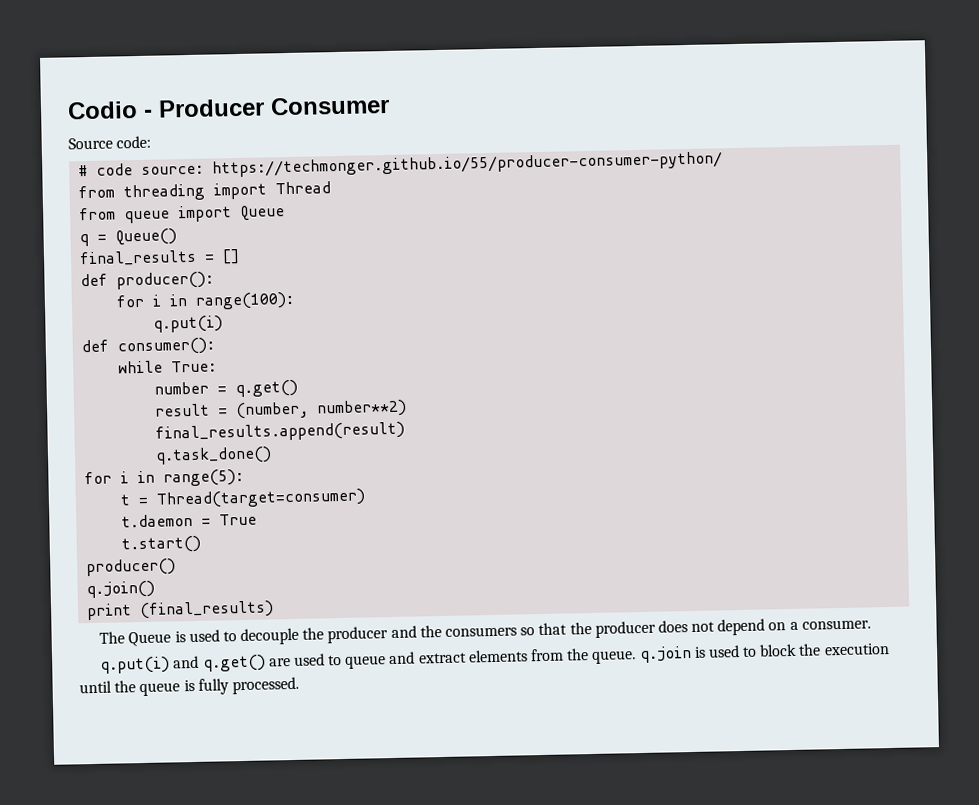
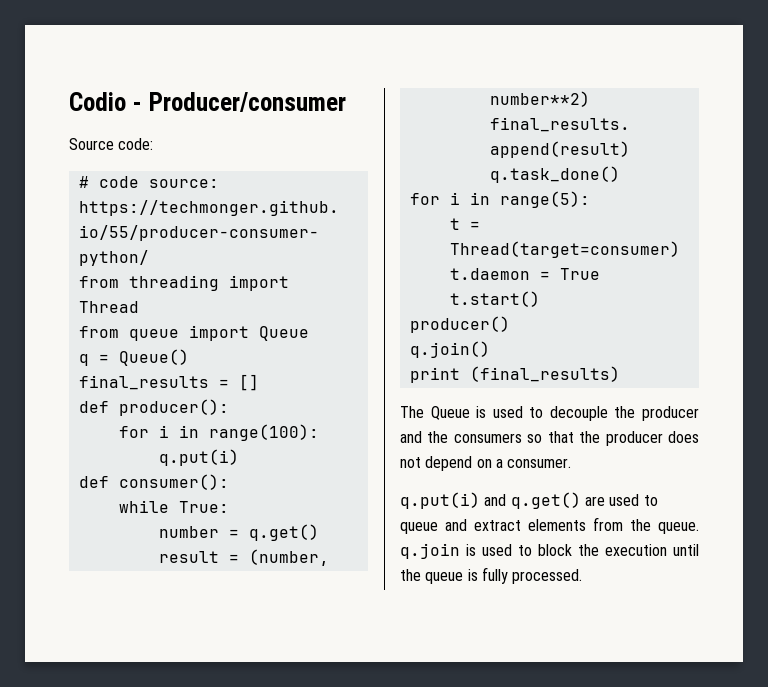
[158,95,390,118] Producer Consumer -> [148,92,346,112] Producer/consumer

